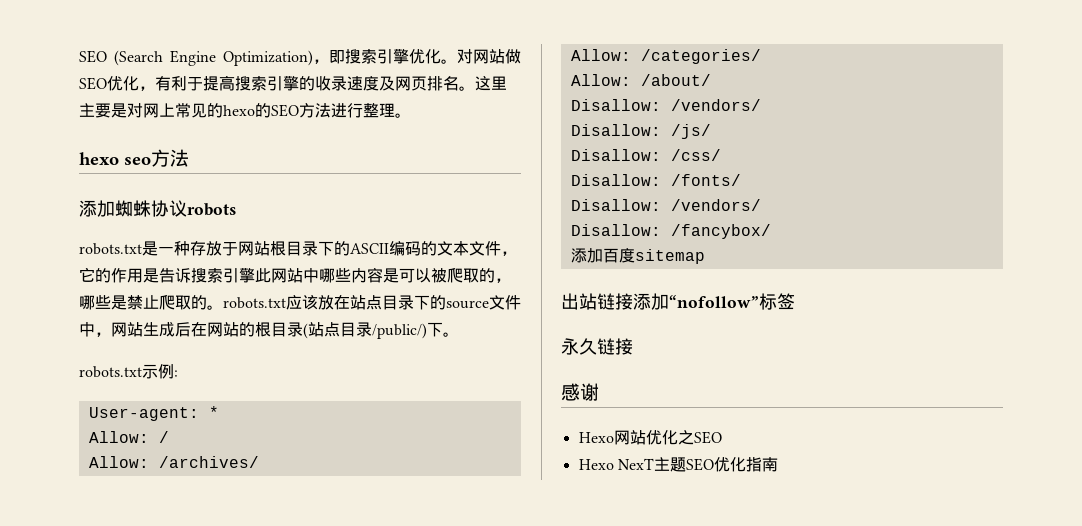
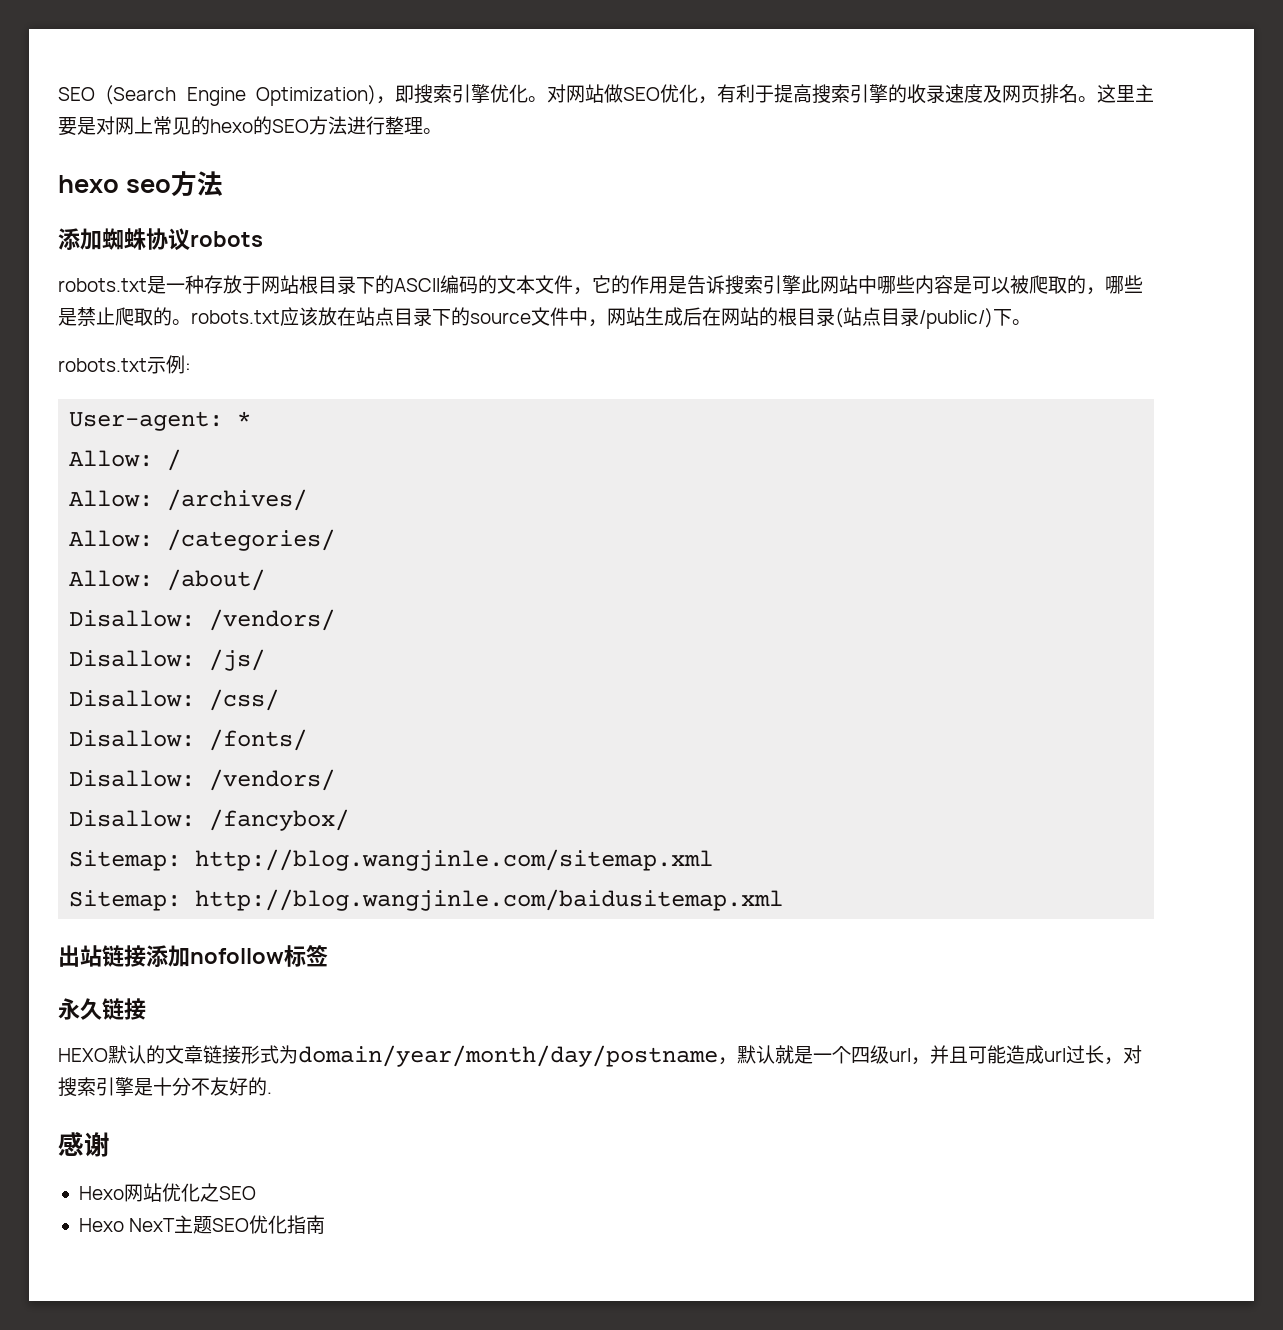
[570,248,705,264] 添加百度sitemap -> [69,849,714,871] [69,889,784,911] Sitemap: http://blog.wangjinle.com/sitemap.xml // Sitemap: http://blog.wangjinle.com/baidusitemap.xml
[669,295,759,308] “nofollow” -> [190,948,284,964] nofollow
(633, 346) none -> [58,1045,1142,1067] [58,1077,272,1097] // HEXO默认的文章链接形式为domain/year/month/day/postname，默认就是一个四级url，并且可能造成url过长，对搜索引擎是十分不友好的.

